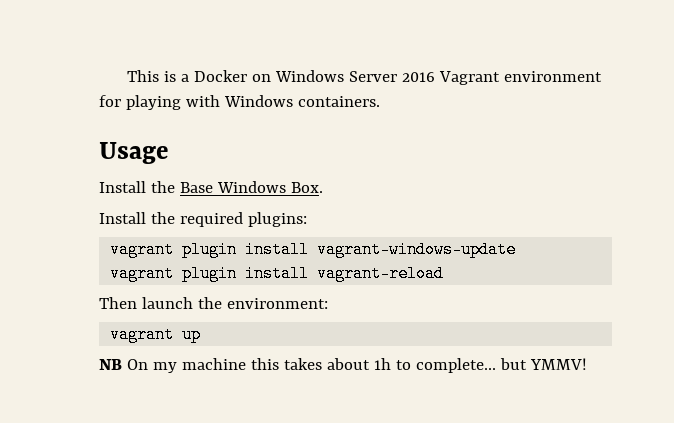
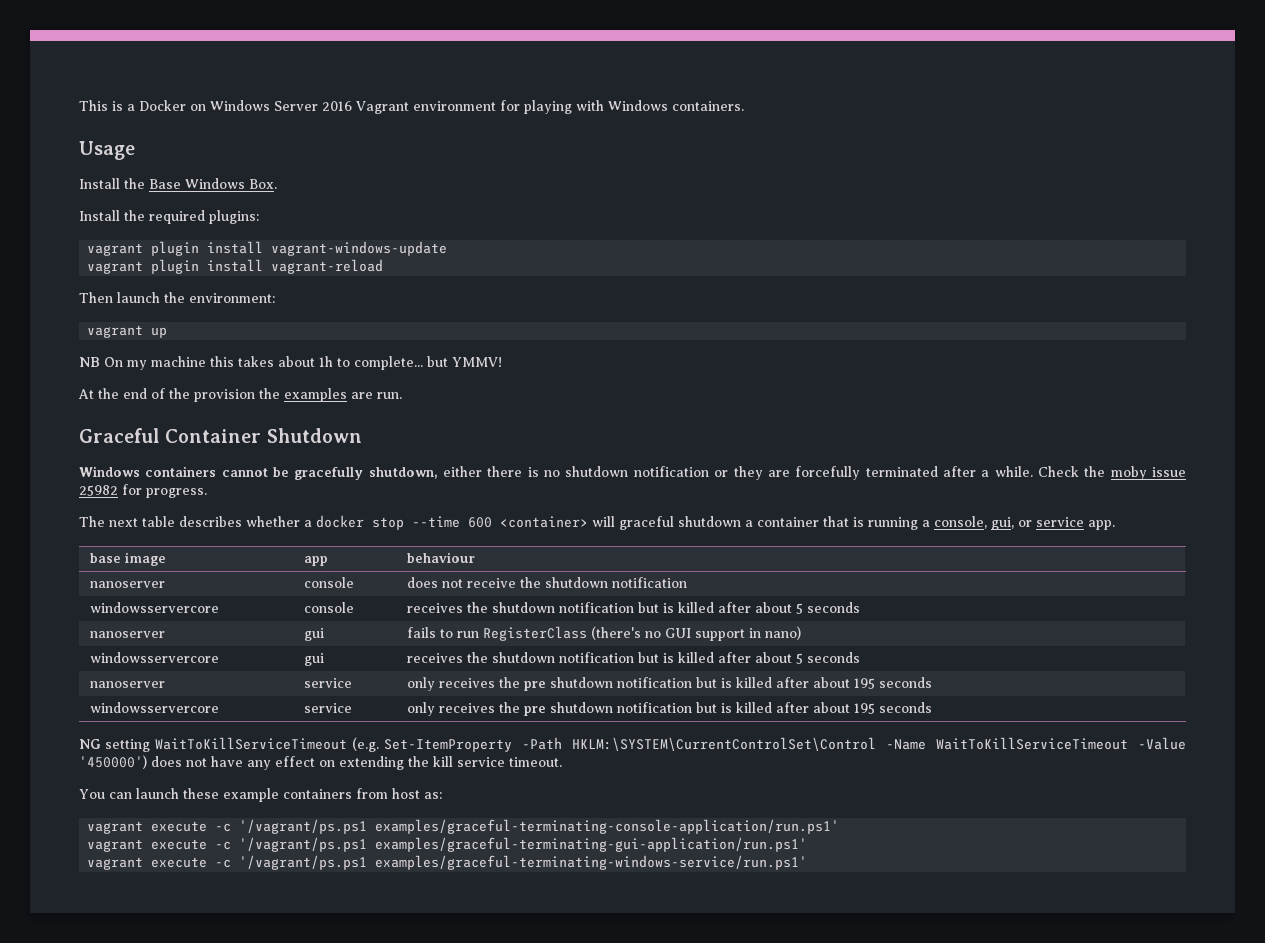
(587, 364) none -> [78,388,402,402] [79,428,362,443] [79,466,1186,480] [79,484,207,498] [79,515,1115,530] [90,552,167,566] [304,556,329,566] [407,552,476,563] [90,581,166,588] [304,577,355,588] [407,577,688,588] [90,602,220,613] [304,602,355,613] [407,602,861,614] [90,631,166,638] [304,628,325,641] [407,626,802,641] [90,652,220,663] [304,653,325,666] [407,652,861,664] [90,681,166,688] [304,678,353,688] [407,677,933,691] [90,702,220,713] [304,703,353,713] [407,702,933,716] [79,737,1186,752] [79,755,562,770] [79,788,442,802] [87,819,840,834] [87,837,808,852] [87,855,808,870] // At the end of the provision the examples are run. // Graceful Container Shutdown // Windows containers cannot be gracefully shutdown, either there is no shutdown notification or they are forcefully terminated after a while. Check the moby issue 25982 for progress. // The next table describes whether a docker stop --time 600 <container> will graceful shutdown a container that is running a console, gui, or service app. // base image | app | behaviour // nanoserver | console | does not receive the shutdown notification // windowsservercore | console | receives the shutdown notification but is killed after about 5 seconds // nanoserver | gui | fails to run RegisterClass (there's no GUI support in nano) // windowsservercore | gui | receives the shutdown notification but is killed after about 5 seconds // nanoserver | service | only receives the pre shutdown notification but is killed after about 195 seconds // windowsservercore | service | only receives the pre shutdown notification but is killed after about 195 seconds // NG setting WaitToKillServiceTimeout (e.g. Set-ItemProperty -Path HKLM:\SYSTEM\CurrentControlSet\Control -Name WaitToKillServiceTimeout -Value '450000') does not have any effect on extending the kill service timeout. // You can launch these example containers from host as: // vagrant execute -c '/vagrant/ps.ps1 examples/graceful-terminating-console-application/run.ps1' // vagrant execute -c '/vagrant/ps.ps1 examples/graceful-terminating-gui-application/run.ps1' // vagrant execute -c '/vagrant/ps.ps1 examples/graceful-terminating-windows-service/run.ps1'

